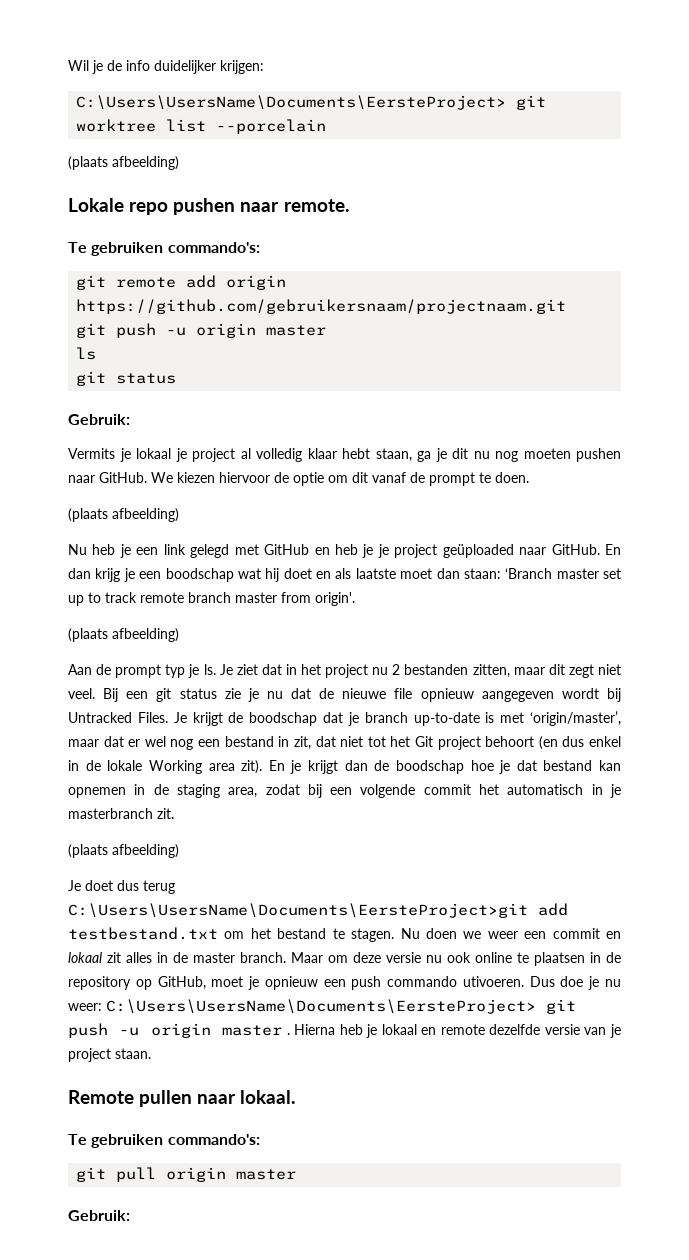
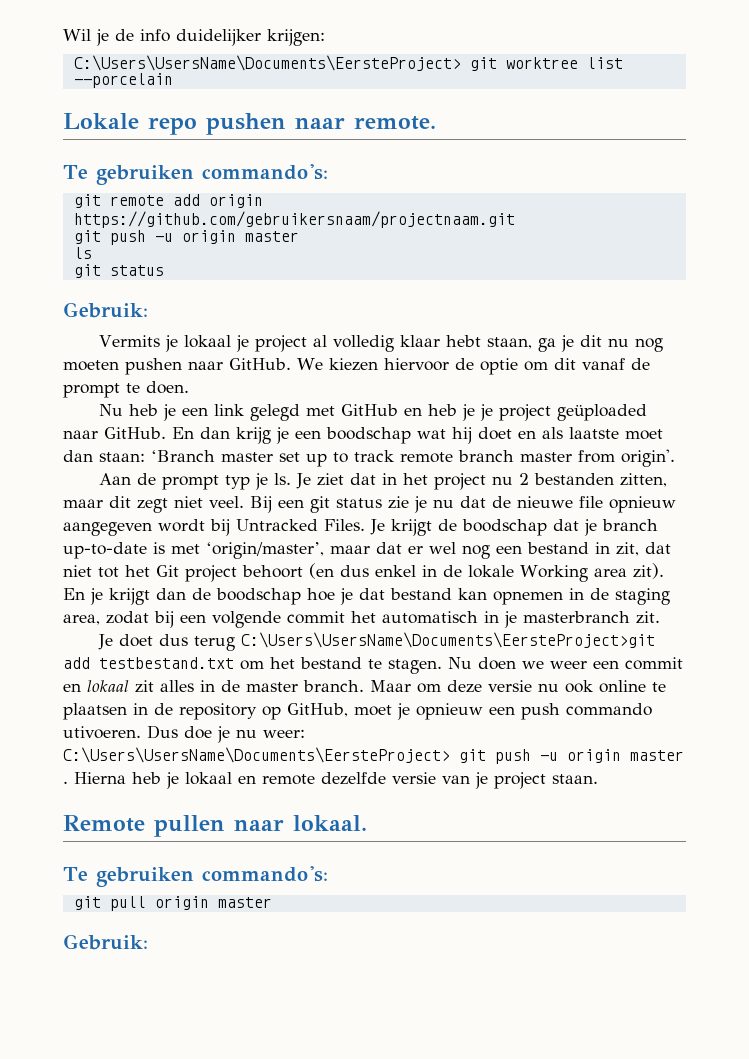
[68,156,179,170] // (plaats afbeelding) -> (173, 80) none
[68,508,179,522] // (plaats afbeelding) -> (189, 387) none
[68,628,179,642] // (plaats afbeelding) -> (675, 458) none
[68,844,179,858] // (plaats afbeelding) -> (660, 617) none

